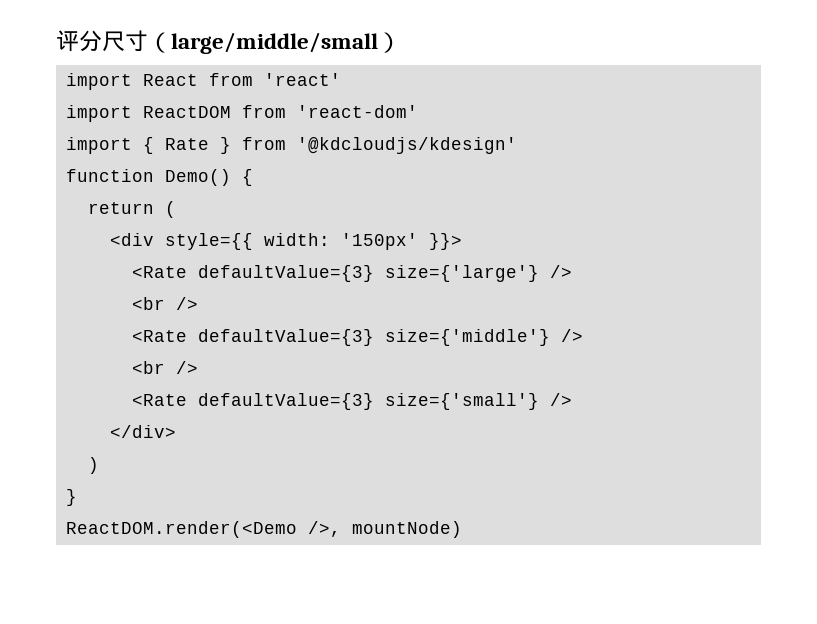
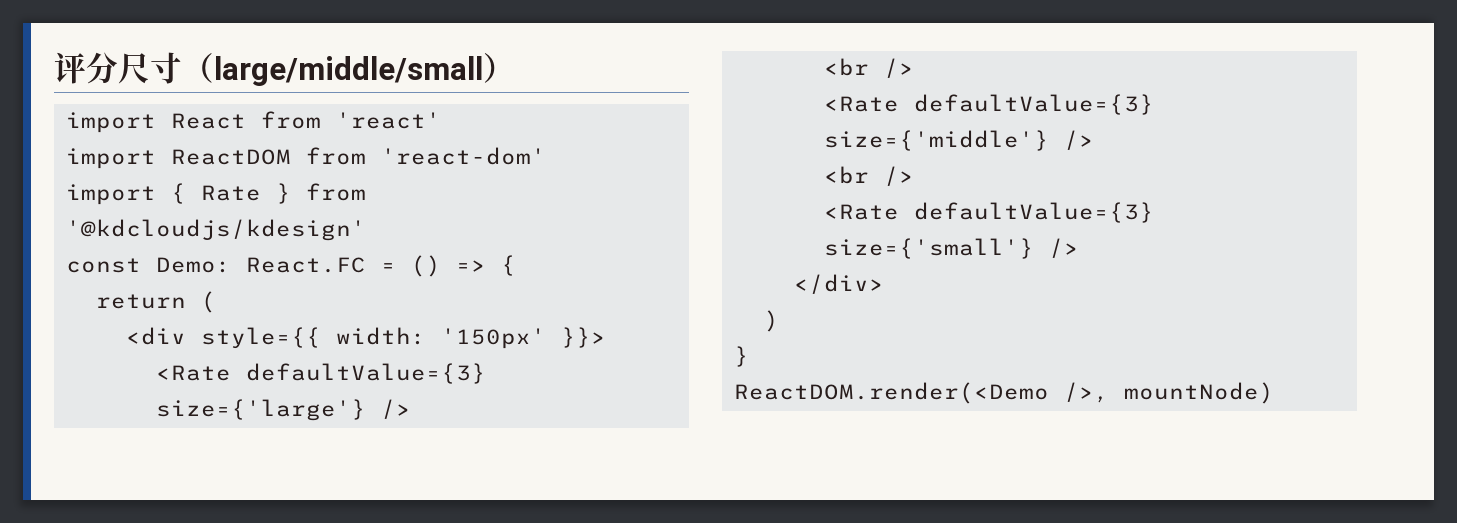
[66,169,232,186] function Demo() -> [66,255,486,277] const Demo: React.FC = () =>

